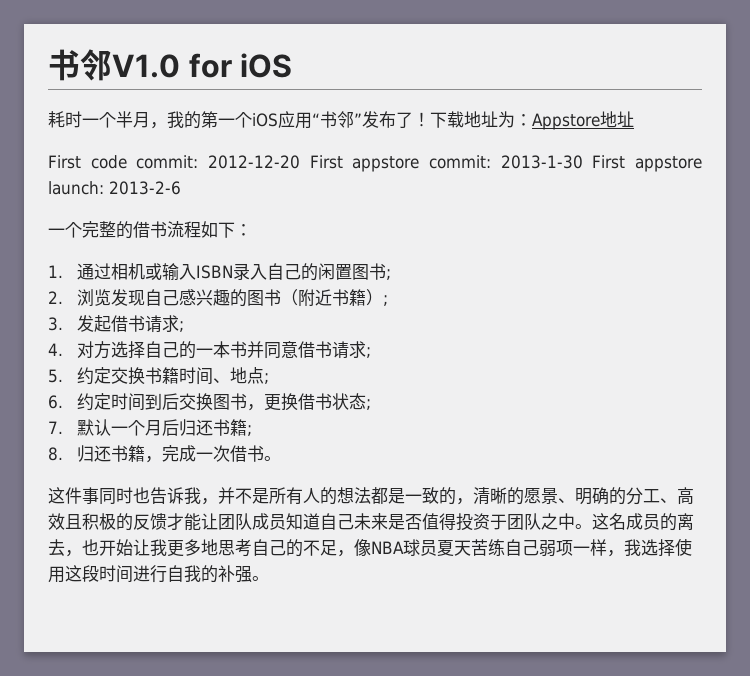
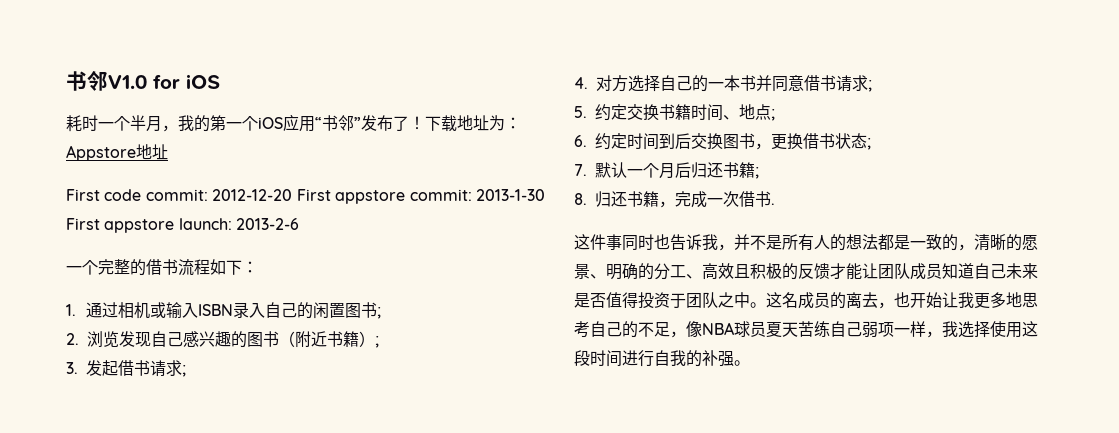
[263,456,281,461] 。 -> [771,203,775,205] .

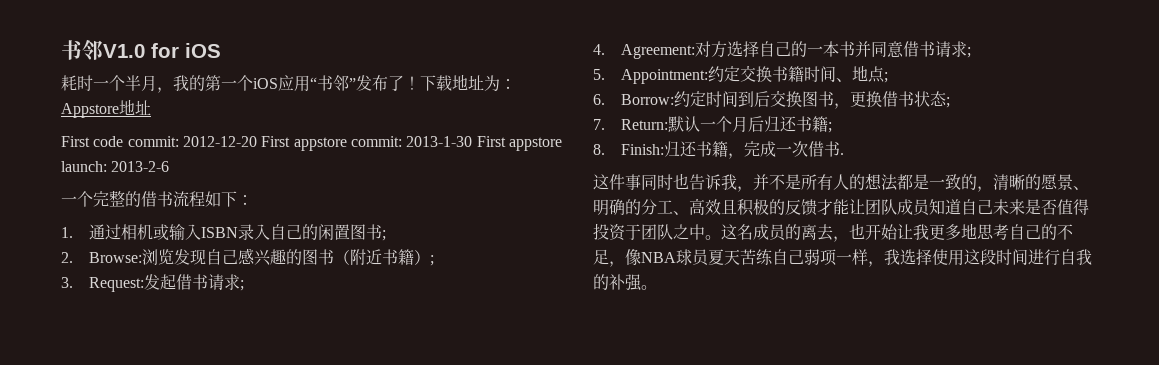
(79, 339) none -> [89,252,143,263] Browse:
(78, 368) none -> [89,277,145,292] Request:
(588, 83) none -> [621,44,696,59] Agreement:
(587, 112) none -> [621,69,709,84] Appointment:
(587, 141) none -> [621,94,675,105] Borrow:
(587, 170) none -> [621,119,669,130] Return:
(587, 199) none -> [621,144,665,155] Finish:

